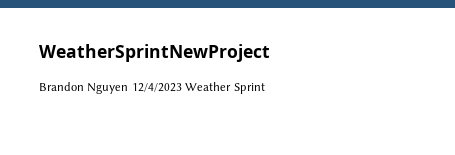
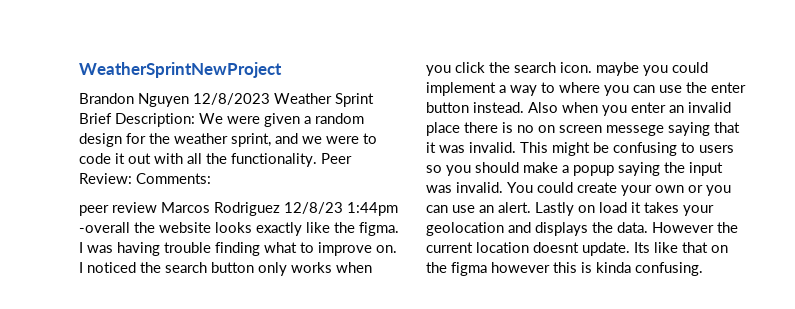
[131,83,182,92] 12/4/2023 -> [193,93,270,105] 12/8/2023
(265, 88) none -> [79,113,364,127] [79,133,377,147] [79,153,352,167] [79,173,211,184] [79,202,398,216] [79,222,399,236] [79,242,397,256] [79,262,372,276] [426,62,708,76] [426,82,746,96] [426,102,731,116] [426,122,740,136] [426,142,734,156] [426,162,723,176] [426,182,731,196] [426,202,714,216] [426,222,738,236] [426,242,728,256] [426,262,703,276] Brief Description: We were given a random design for the weather sprint, and we were to code it out with all the functionality. Peer Review: Comments: // peer review Marcos Rodriguez 12/8/23 1:44pm -overall the website looks exactly like the figma. I was having trouble finding what to improve on. I noticed the search button only works when you click the search icon. maybe you could implement a way to where you can use the enter button instead. Also when you enter an invalid place there is no on screen messege saying that it was invalid. This might be confusing to users so you should make a popup saying the input was invalid. You could create your own or you can use an alert. Lastly on load it takes your geolocation and displays the data. However the current location doesnt update. Its like that on the figma however this is kinda confusing.

